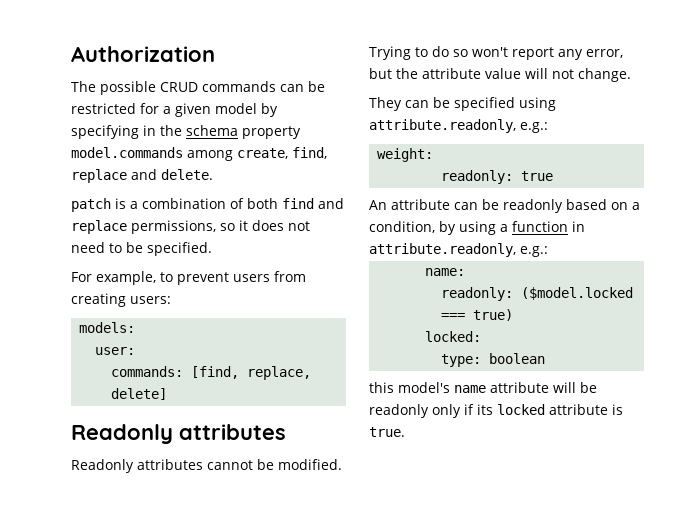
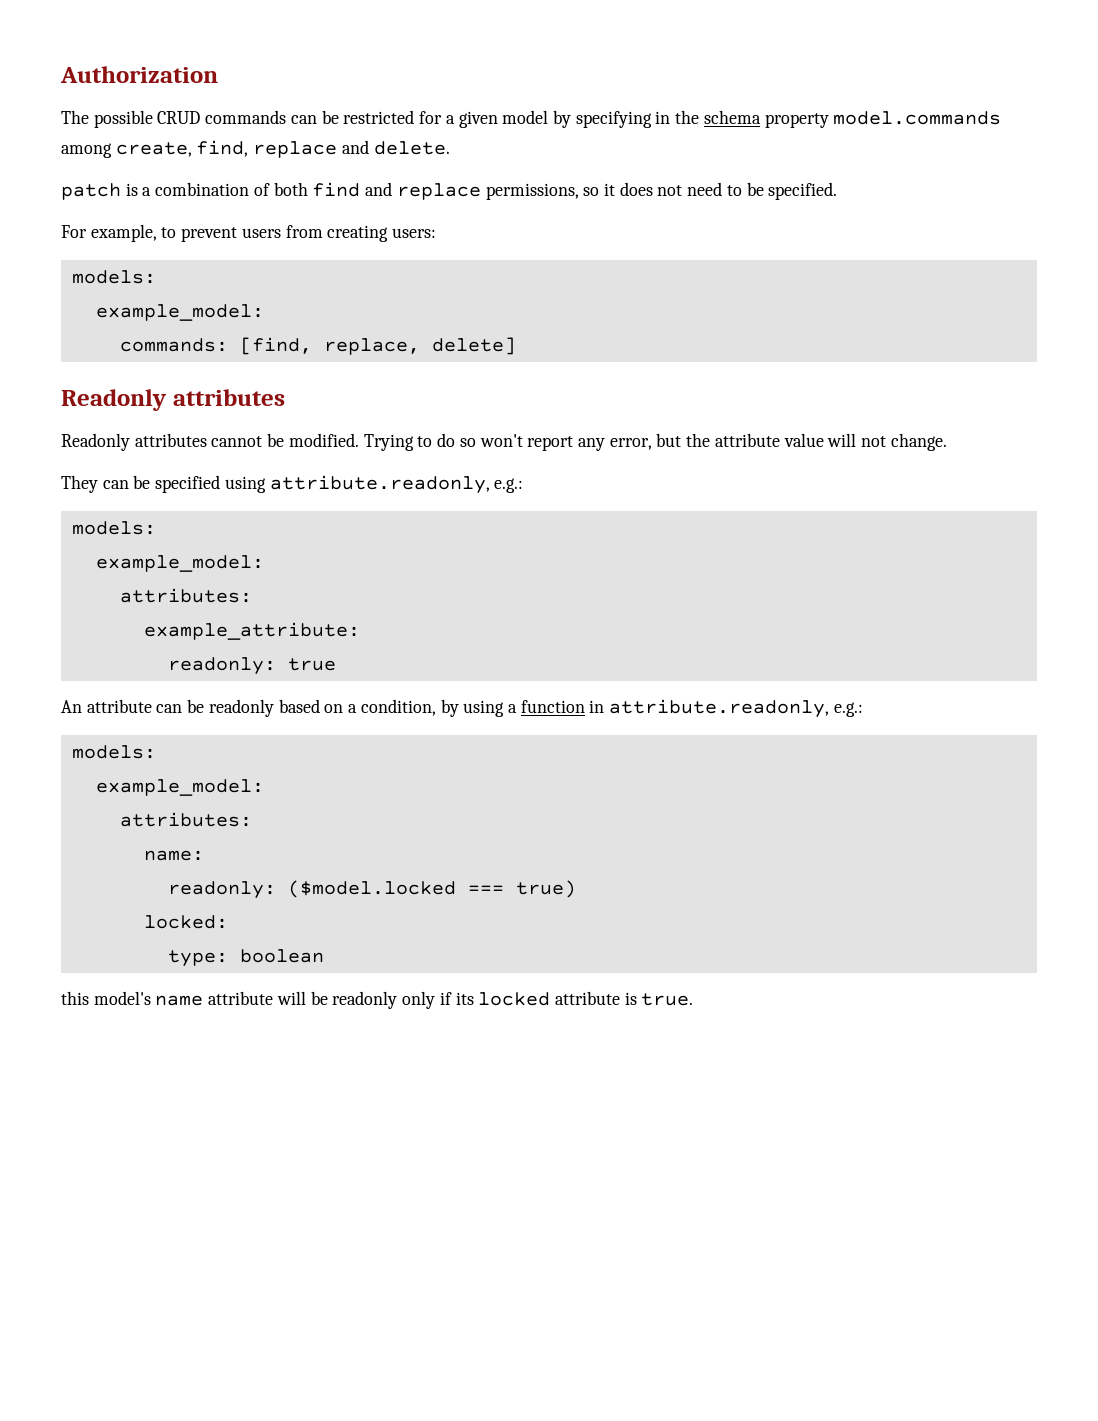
[95,347,136,355] user: -> [95,304,264,321] example_model:
[377,148,434,162] weight: -> [71,521,156,535] [95,555,264,572] [119,588,252,603] [143,622,360,640] models: // example_model: // attributes: // example_attribute:
(548, 251) none -> [71,745,156,759] [95,779,264,796] [119,812,252,827] // models: // example_model: // attributes:

